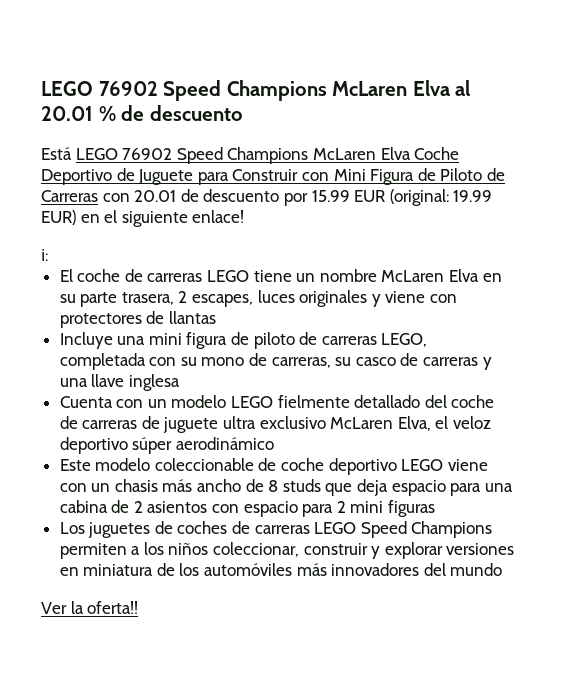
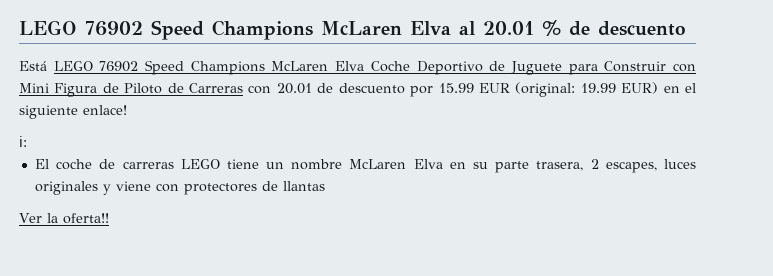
[59,332,428,349] [59,353,492,370] [59,374,180,391] [59,395,495,408] [59,416,492,433] [59,437,274,454] [59,458,488,475] [59,479,513,496] [59,500,436,517] [59,521,493,538] [59,542,515,559] [59,563,503,576] // Incluye una mini figura de piloto de carreras LEGO, completada con su mono de carreras, su casco de carreras y una llave inglesa // Cuenta con un modelo LEGO fielmente detallado del coche de carreras de juguete ultra exclusivo McLaren Elva, el veloz deportivo súper aerodinámico // Este modelo coleccionable de coche deportivo LEGO viene con un chasis más ancho de 8 studs que deja espacio para una cabina de 2 asientos con espacio para 2 mini figuras // Los juguetes de coches de carreras LEGO Speed Champions permiten a los niños coleccionar, construir y explorar versiones en miniatura de los automóviles más innovadores del mundo -> (325, 186) none

